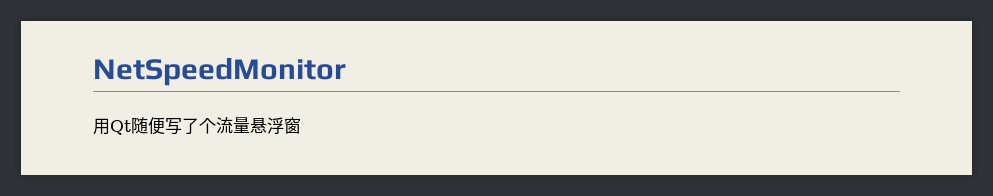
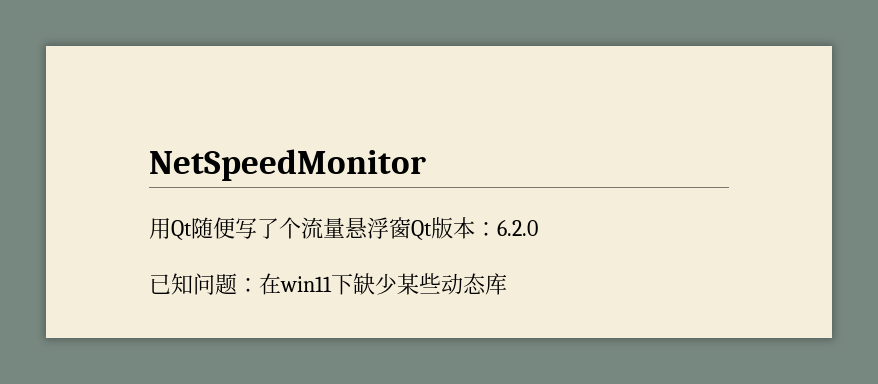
(301, 125) none -> [411,217,538,240] [149,273,507,295] Qt版本：6.2.0 // 已知问题：在win11下缺少某些动态库

